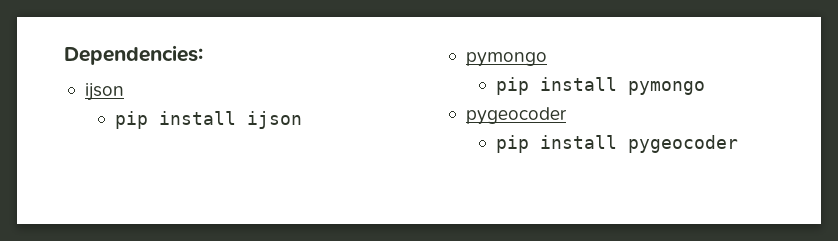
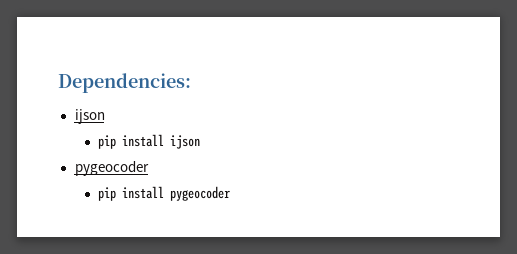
[465,52,547,67] [496,77,706,95] // pymongo // pip install pymongo -> (201, 142) none

